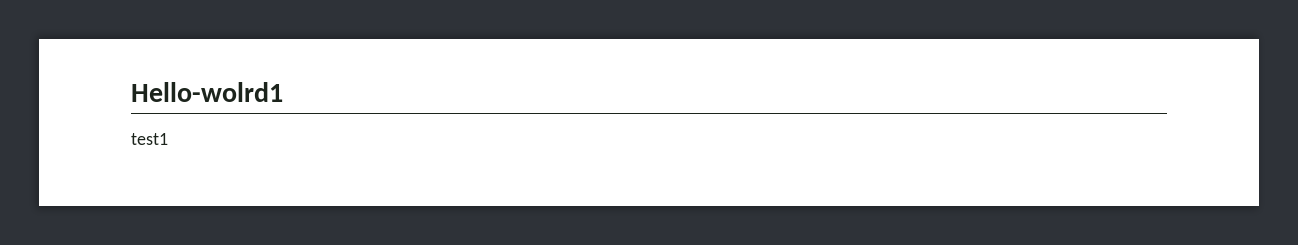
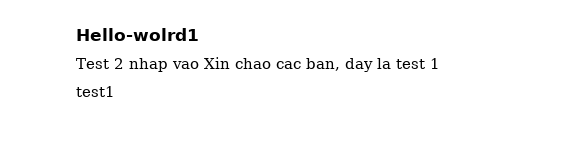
(283, 92) none -> [76,57,440,72] // Test 2 nhap vao Xin chao cac ban, day la test 1

